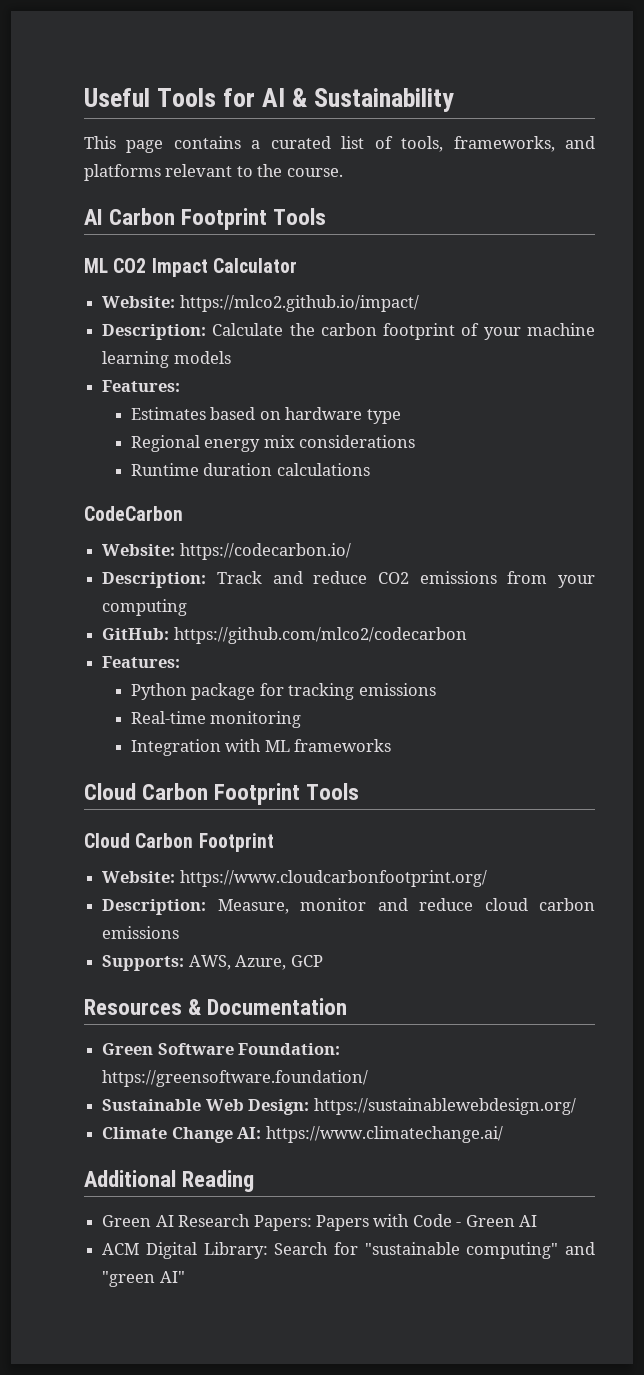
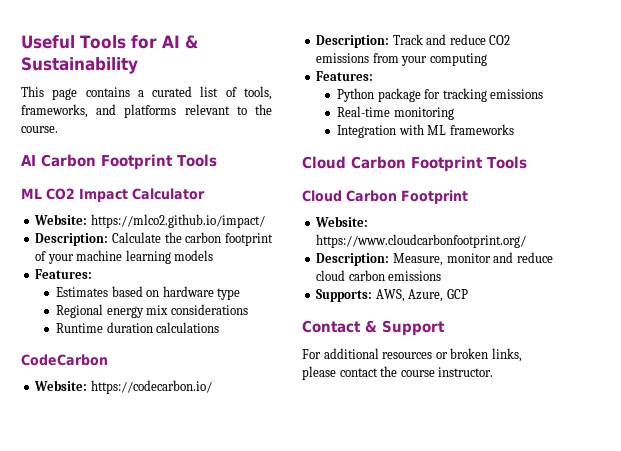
[102,627,467,644] // GitHub: https://github.com/mlco2/codecarbon -> (487, 59) none
[84,998,348,1015] [102,1043,341,1055] [102,1070,369,1087] [102,1098,576,1115] [102,1126,503,1143] [84,1170,255,1192] [102,1214,538,1231] [102,1242,595,1259] [102,1271,185,1287] Resources & Documentation // Green Software Foundation: https://greensoftware.foundation/ // Sustainable Web Design: https://sustainablewebdesign.org/ // Climate Change AI: https://www.climatechange.ai/ // Additional Reading // Green AI Research Papers: Papers with Code - Green AI // ACM Digital Library: Search for "sustainable computing" and "green AI" -> [302,320,445,336] [302,348,522,362] [302,366,494,380] Contact & Support // For additional resources or broken links, please contact the course instructor.

